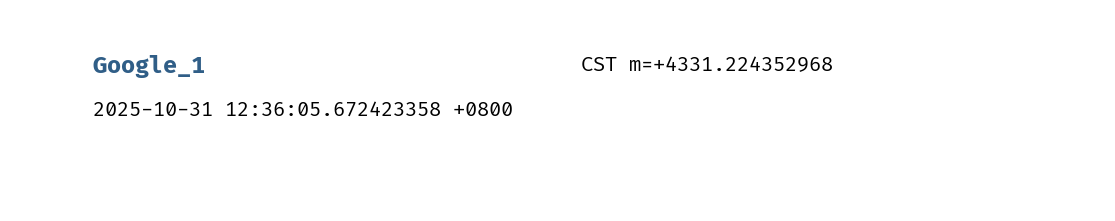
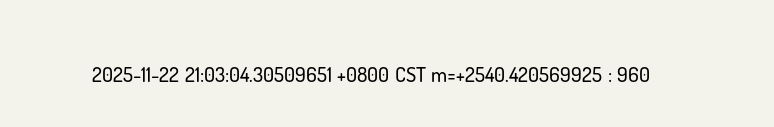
[93,55,205,78] [93,101,513,117] [581,56,833,72] Google_1 // 2025-10-31 12:36:05.672423358 +0800 CST m=+4331.224352968 -> [92,67,651,82] 2025-11-22 21:03:04.30509651 +0800 CST m=+2540.420569925 : 960

